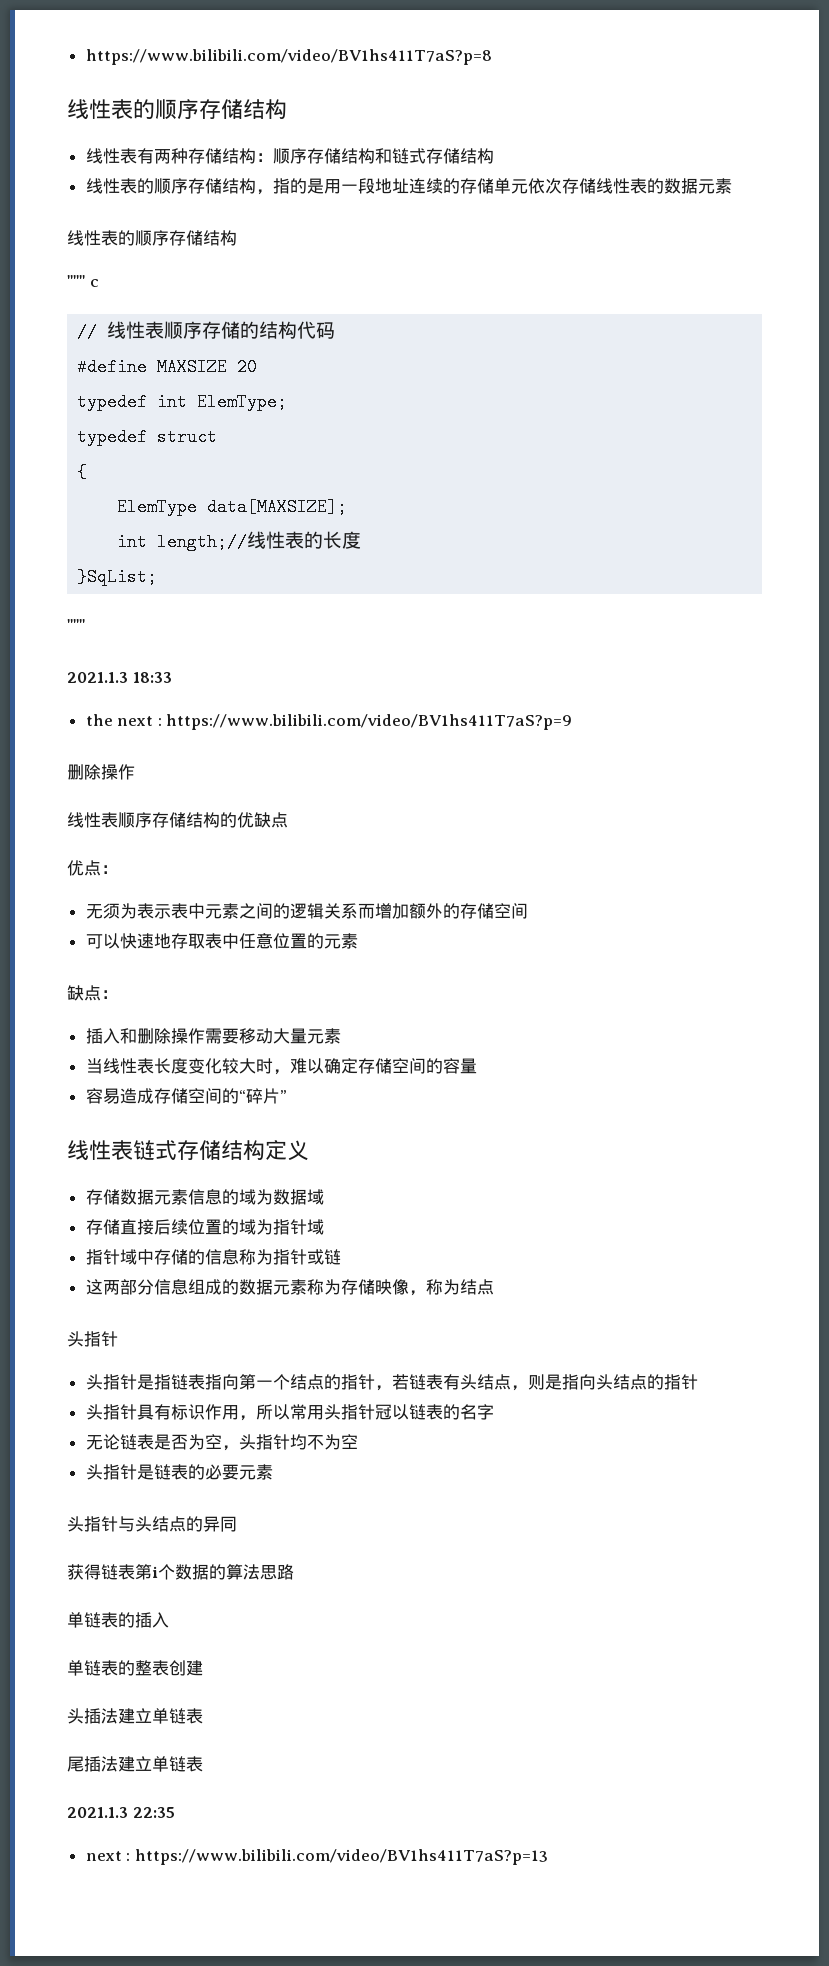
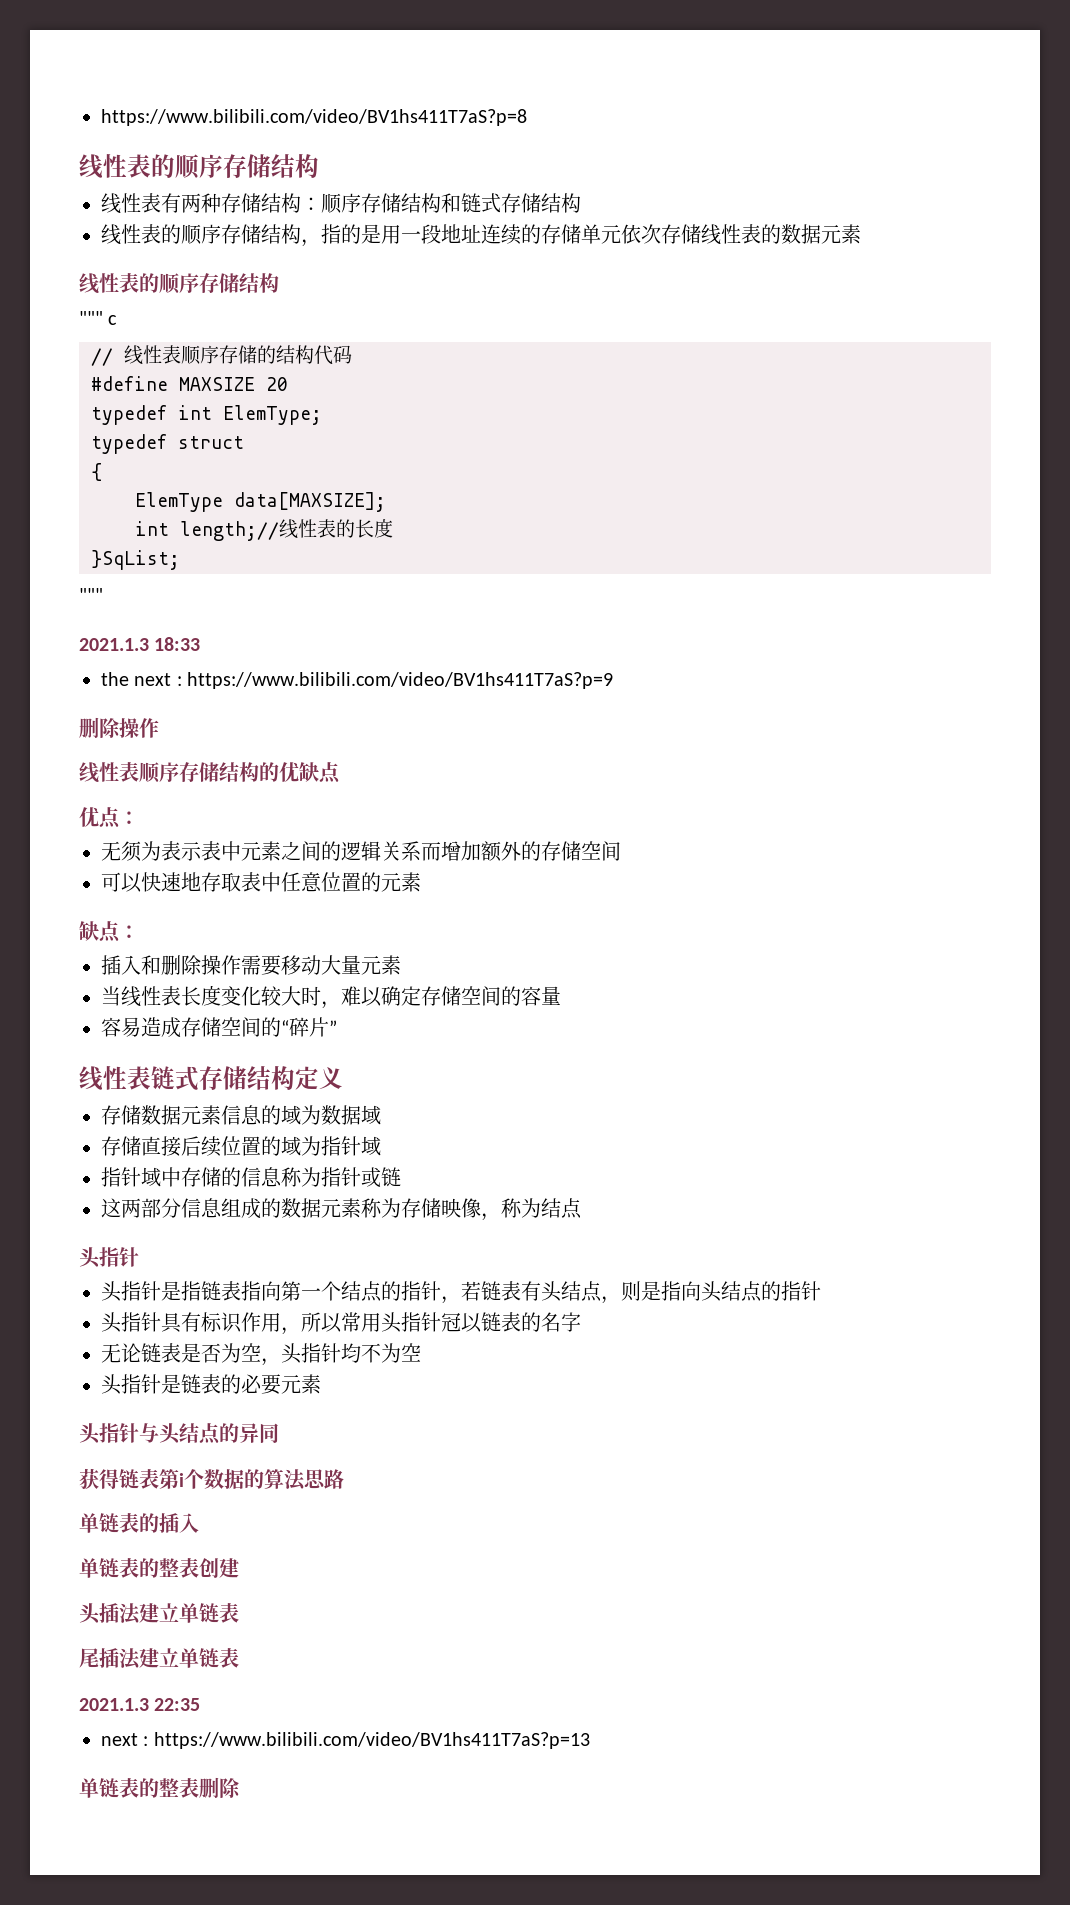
(548, 1857) none -> [79,1777,241,1799] // 单链表的整表删除

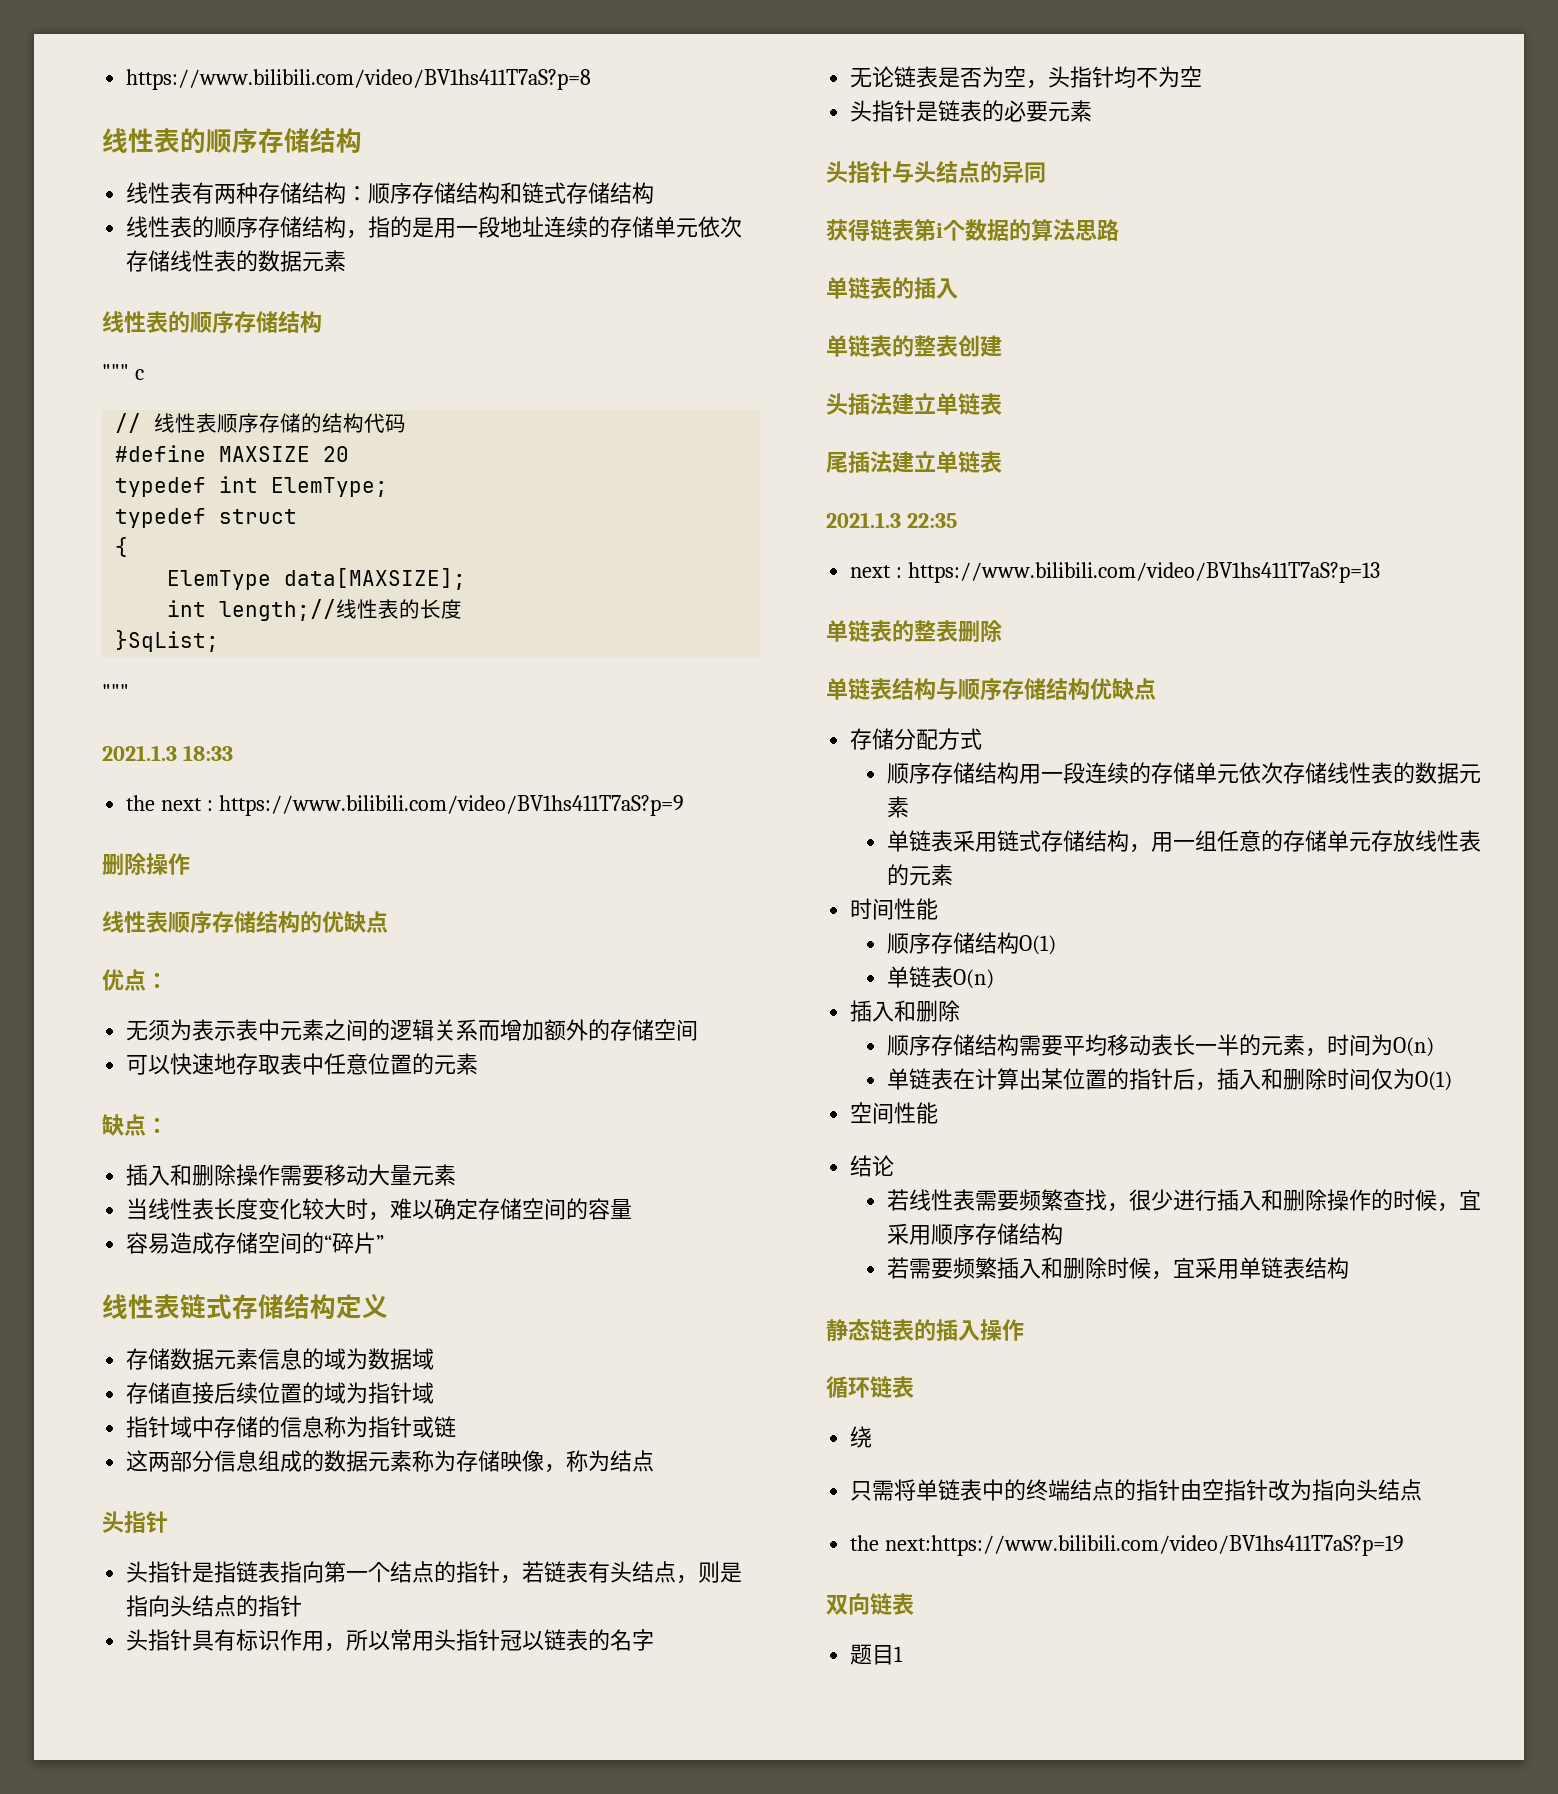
(241, 1788) none -> [826,678,1156,701] [850,728,983,750] [886,762,1481,784] [886,796,909,818] [886,830,1481,853] [886,864,953,886] [850,898,939,920] [886,932,1056,955] [886,966,994,989] [850,1000,961,1022] [886,1034,1434,1057] [886,1068,1452,1091] [850,1102,939,1124] [850,1155,895,1177] [886,1189,1481,1212] [886,1223,1063,1245] [886,1257,1349,1280] [826,1318,1024,1342] [826,1376,914,1398] [850,1426,873,1448] [850,1479,1423,1501] [850,1535,1405,1556] [826,1593,914,1615] [850,1644,904,1665] // 单链表结构与顺序存储结构优缺点 // 存储分配方式 // 顺序存储结构用一段连续的存储单元依次存储线性表的数据元素 // 单链表采用链式存储结构，用一组任意的存储单元存放线性表的元素 // 时间性能 // 顺序存储结构O(1) // 单链表O(n) // 插入和删除 // 顺序存储结构需要平均移动表长一半的元素，时间为O(n) // 单链表在计算出某位置的指针后，插入和删除时间仅为O(1) // 空间性能 // 结论 // 若线性表需要频繁查找，很少进行插入和删除操作的时候，宜采用顺序存储结构 // 若需要频繁插入和删除时候，宜采用单链表结构 // 静态链表的插入操作 // 循环链表 // 绕 // 只需将单链表中的终端结点的指针由空指针改为指向头结点 // the next:https://www.bilibili.com/video/BV1hs411T7aS?p=19 // 双向链表 // 题目1

